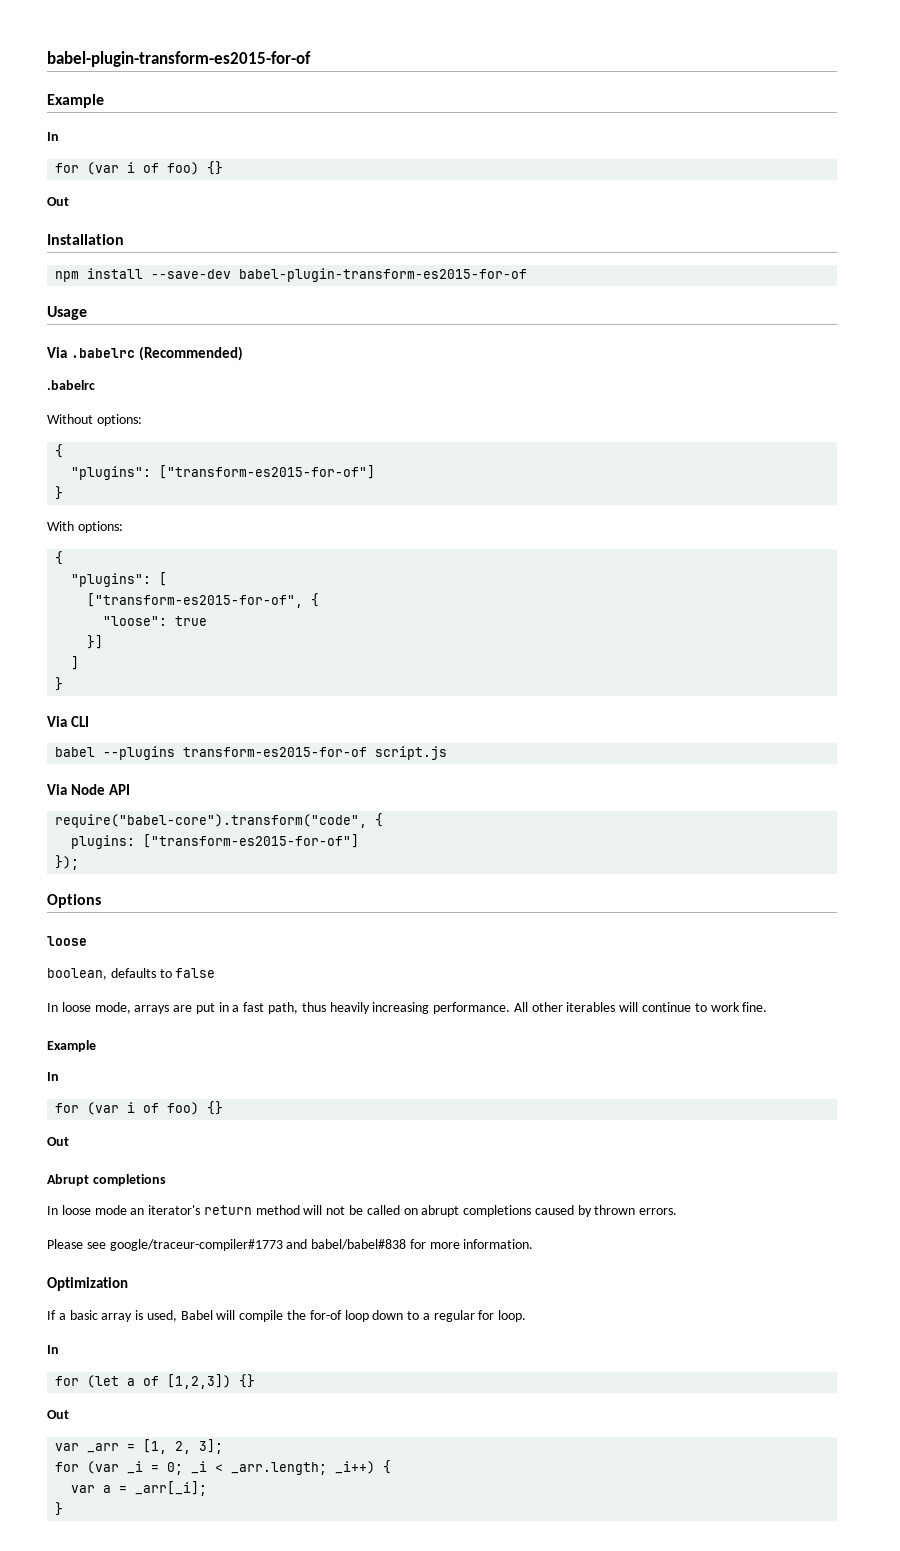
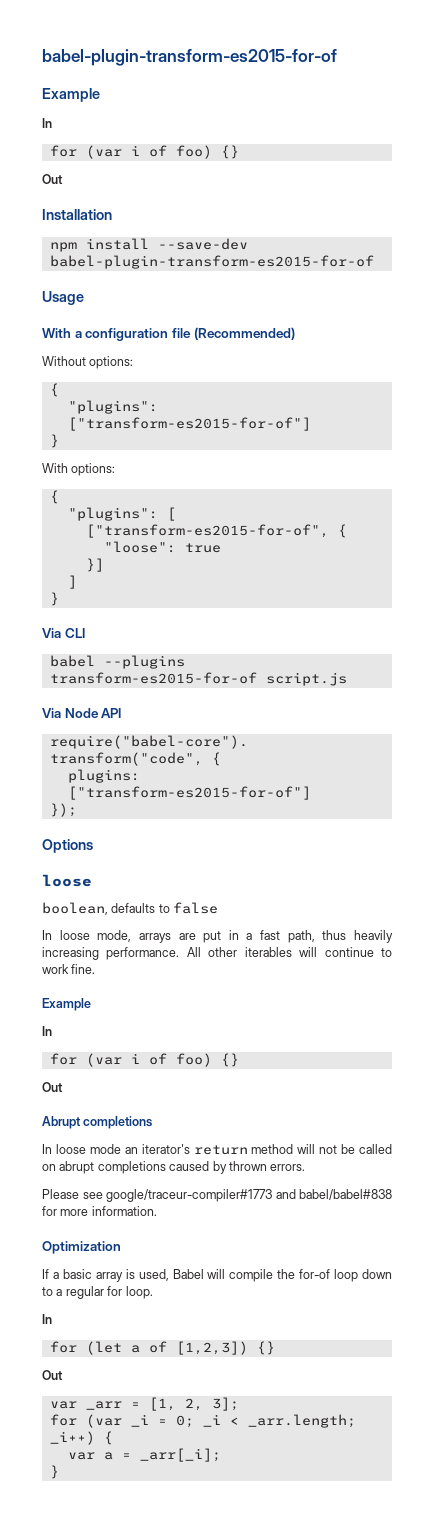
[47,347,135,358] Via .babelrc -> [42,328,191,341] With a configuration file
[47,380,95,390] // .babelrc -> (295, 333) none

